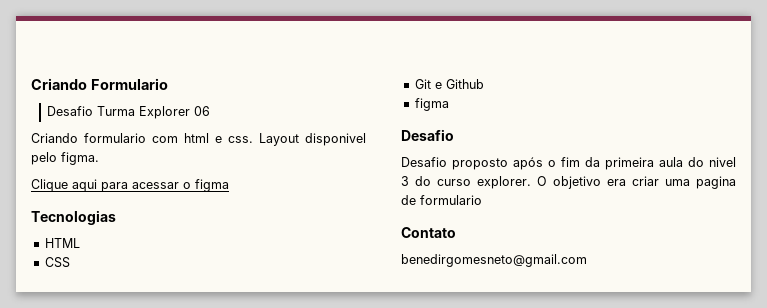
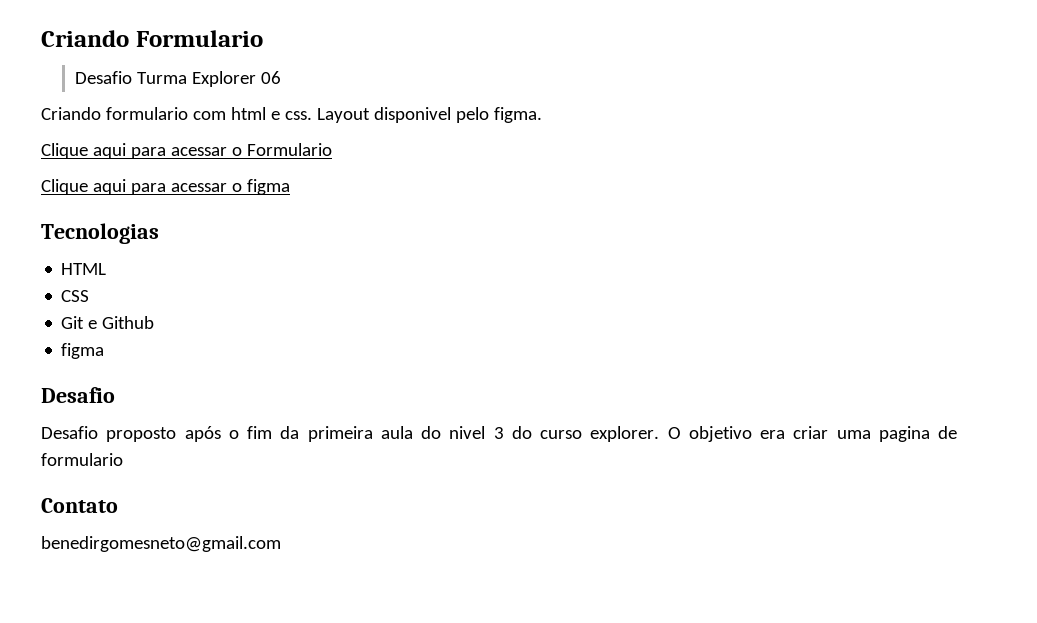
(99, 158) none -> [41,143,332,159] // Clique aqui para acessar o Formulario

